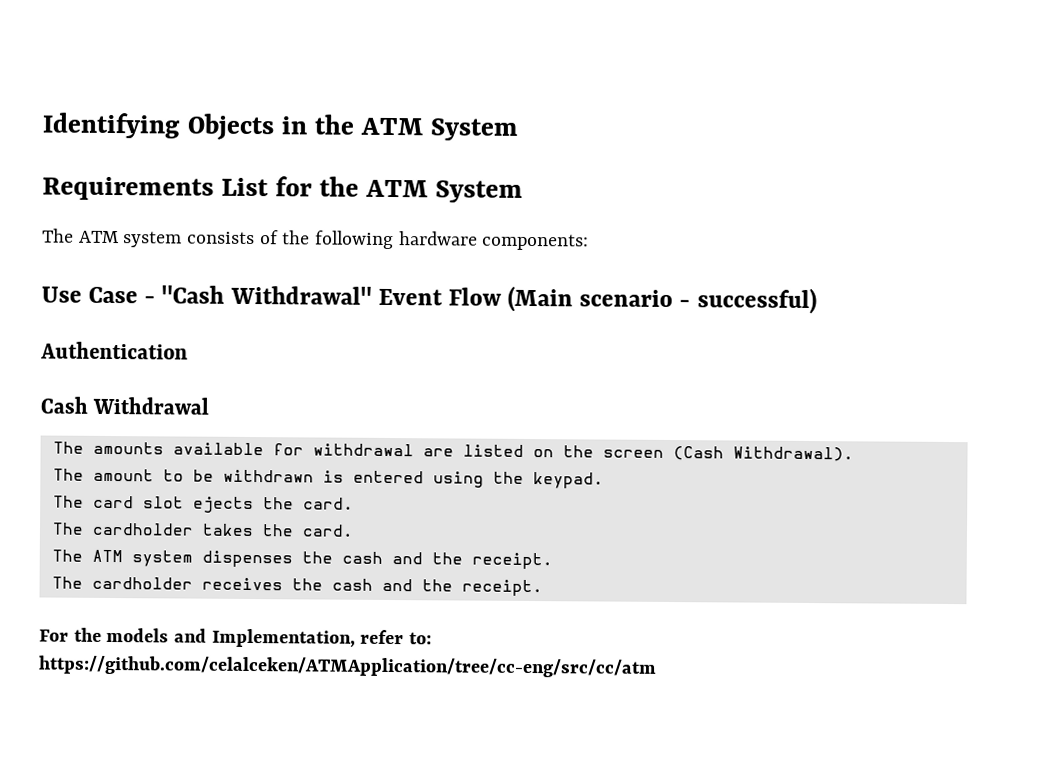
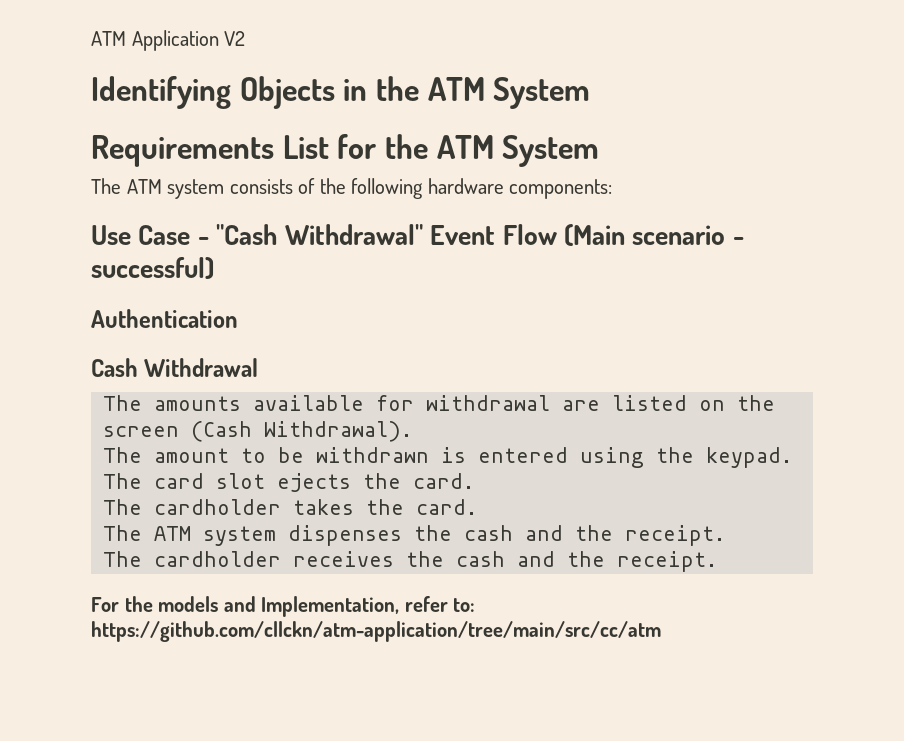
(42, 125) none -> [91,30,246,51] ATM Application V2 //
[38,655,657,678] https://github.com/celalceken/ATMApplication/tree/cc-eng/src/cc/atm -> [91,621,661,642] https://github.com/cllckn/atm-application/tree/main/src/cc/atm

